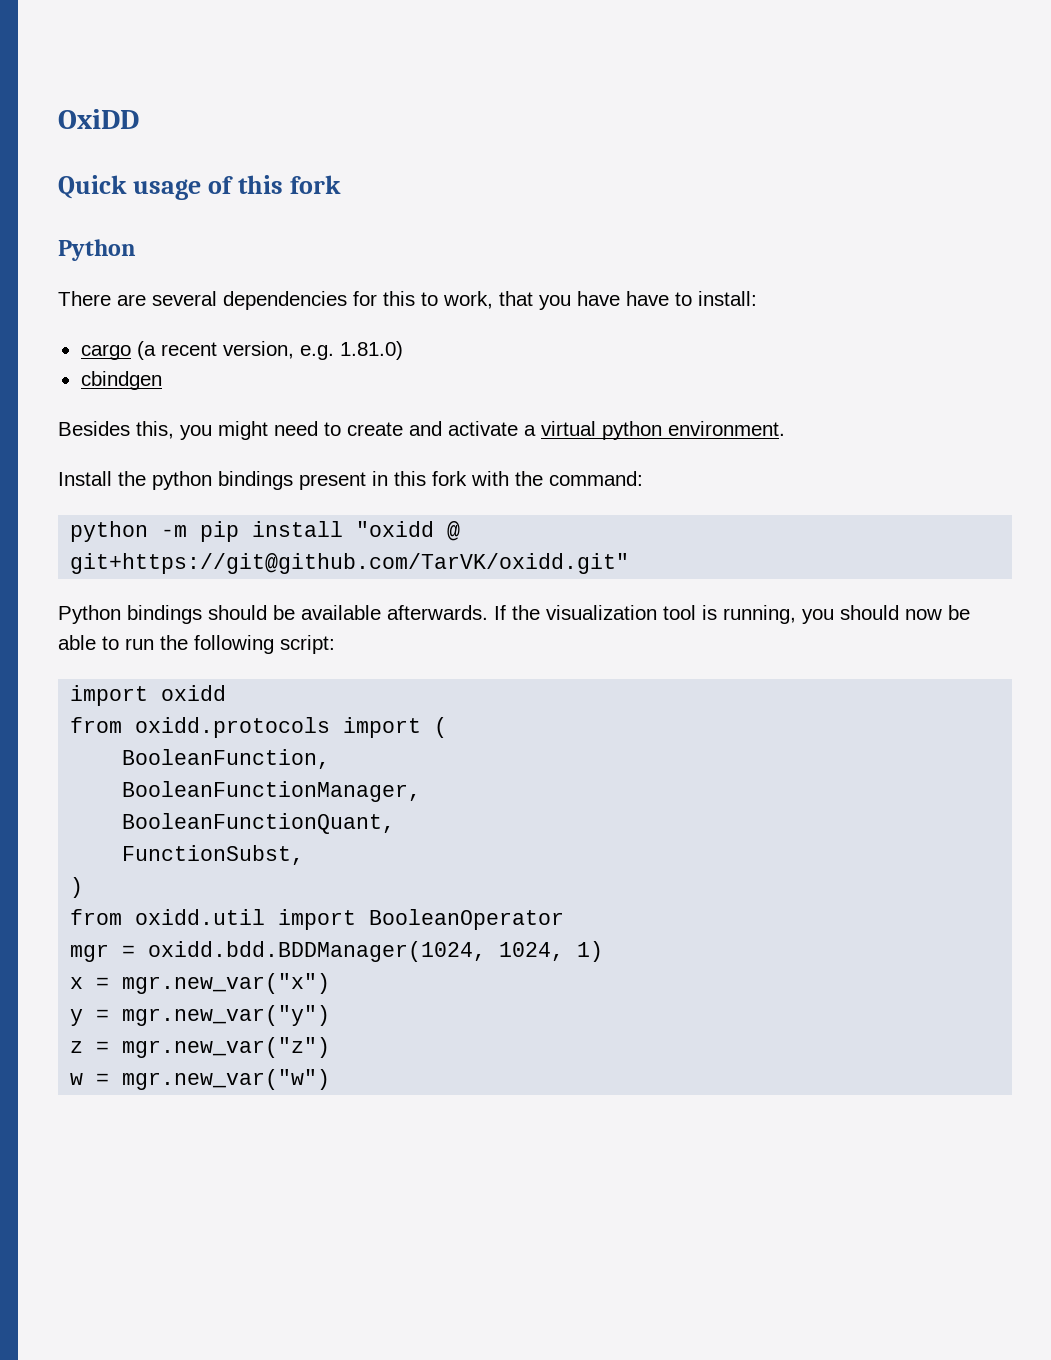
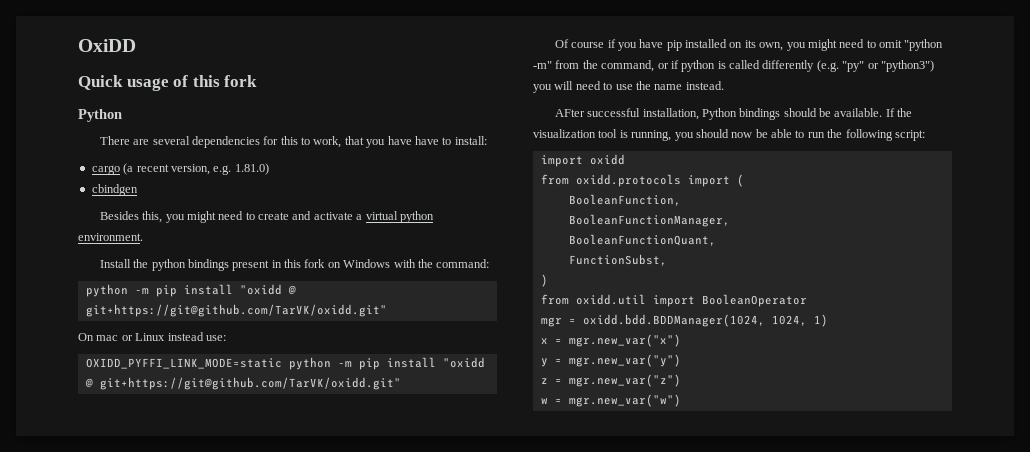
(467, 478) none -> [327,259,391,268] on Windows
(630, 563) none -> [78,332,226,341] [85,357,485,370] [84,377,401,390] [554,39,944,51] [533,60,934,72] [533,81,724,93] [554,108,699,120] On mac or Linux instead use: // OXIDD_PYFFI_LINK_MODE=static python -m pip install "oxidd @ git+https://git@github.com/TarVK/oxidd.git" // Of course if you have pip installed on its own, you might need to omit "python -m" from the command, or if python is called differently (e.g. "py" or "python3") you will need to use the name instead. // AFter successful installation,
[301,605,488,620] available afterwards. -> [834,108,883,117] available.

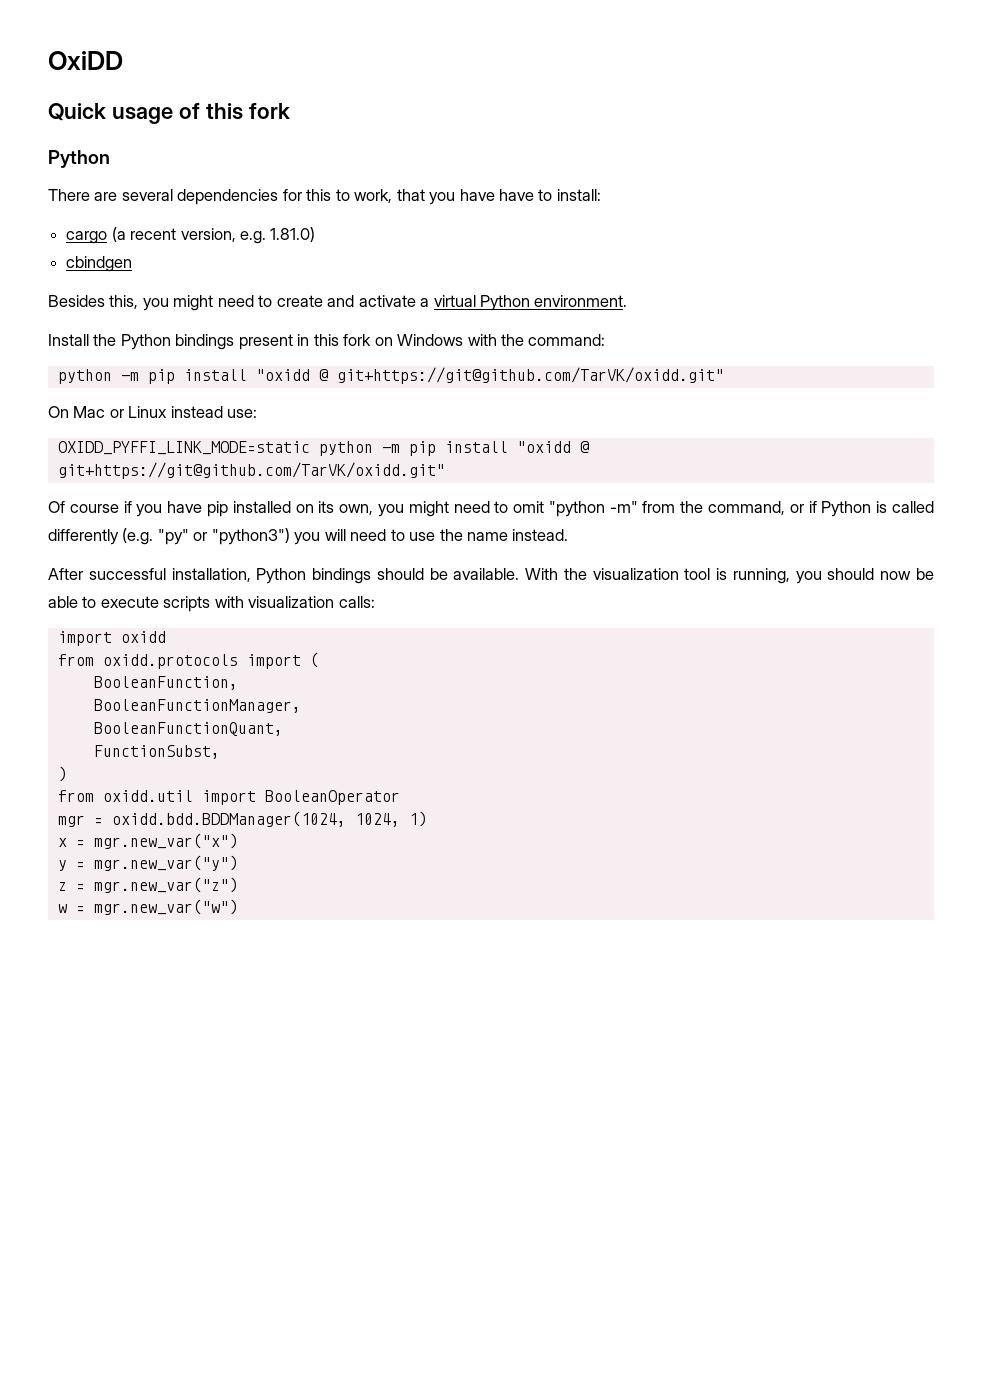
[399,211,434,223] python -> [480,295,531,311] Python
[151,259,186,271] python -> [120,334,171,350] Python
[96,335,119,341] mac -> [73,406,106,418] Mac
[681,60,716,72] python -> [821,501,872,517] Python
[554,109,585,117] AFter -> [48,568,83,580] After
[885,108,895,117] If -> [525,568,559,580] With
[807,129,925,141] run the following script: -> [100,596,375,612] execute scripts with visualization calls:

